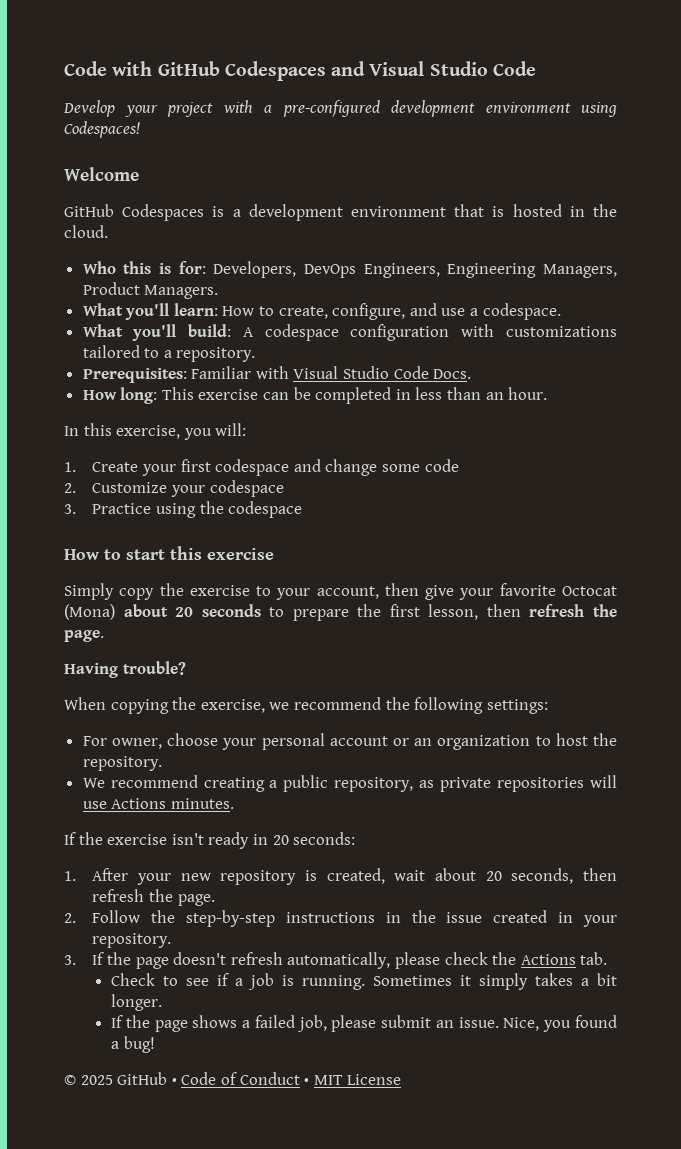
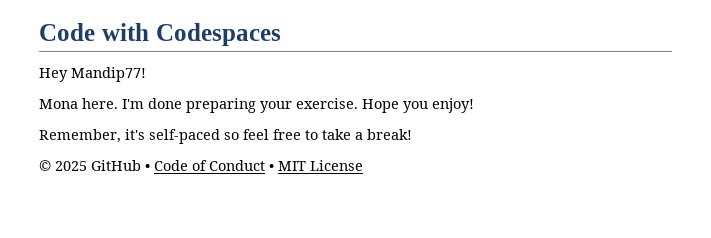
[157,61,536,81] [63,100,617,117] [64,121,140,138] [64,167,139,181] [64,204,617,221] [64,225,108,238] [82,261,617,278] [82,282,219,299] [82,303,561,320] [82,324,617,341] [82,345,256,362] [82,366,472,383] [82,387,548,404] [64,423,247,440] [64,459,459,476] [64,480,284,497] [64,501,303,518] [64,546,274,560] [64,583,617,600] [64,604,617,621] [64,630,104,642] [64,661,186,678] [64,697,548,714] [82,733,617,750] [82,756,162,771] [82,775,617,792] [82,798,234,809] [64,832,356,849] [64,868,618,885] [92,889,215,906] [64,910,618,927] [92,933,172,948] [64,952,608,969] [111,973,617,990] [111,994,163,1011] [111,1015,617,1032] [111,1036,155,1053] GitHub Codespaces and Visual Studio Code // Develop your project with a pre-configured development environment using Codespaces! // Welcome // GitHub Codespaces is a development environment that is hosted in the cloud. // Who this is for: Developers, DevOps Engineers, Engineering Managers, Product Managers. // What you'll learn: How to create, configure, and use a codespace. // What you'll build: A codespace configuration with customizations tailored to a repository. // Prerequisites: Familiar with Visual Studio Code Docs. // How long: This exercise can be completed in less than an hour. // In this exercise, you will: // 1. Create your first codespace and change some code // 2. Customize your codespace // 3. Practice using the codespace // How to start this exercise // Simply copy the exercise to your account, then give your favorite Octocat (Mona) about 20 seconds to prepare the first lesson, then refresh the page. // Having trouble? // When copying the exercise, we recommend the following settings: // For owner, choose your personal account or an organization to host the repository. // We recommend creating a public repository, as private repositories will use Actions minutes. // If the exercise isn't ready in 20 seconds: // 1. After your new repository is created, wait about 20 seconds, then refresh the page. // 2. Follow the step-by-step instructions in the issue created in your repository. // 3. If the page doesn't refresh automatically, please check the Actions tab. // Check to see if a job is running. Sometimes it simply takes a bit longer. // If the page shows a failed job, please submit an issue. Nice, you found a bug! -> [155,23,281,46] [39,67,146,82] [39,98,474,113] [39,129,412,144] Codespaces // Hey Mandip77! // Mona here. I'm done preparing your exercise. Hope you enjoy! // Remember, it's self-paced so feel free to take a break!

